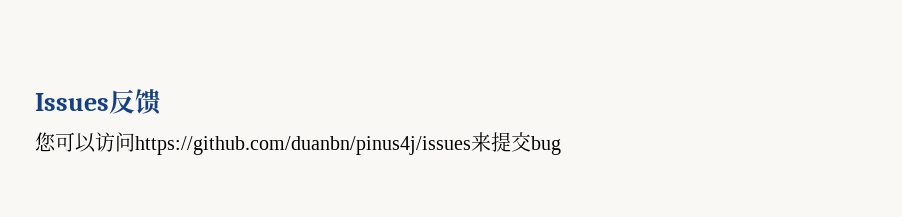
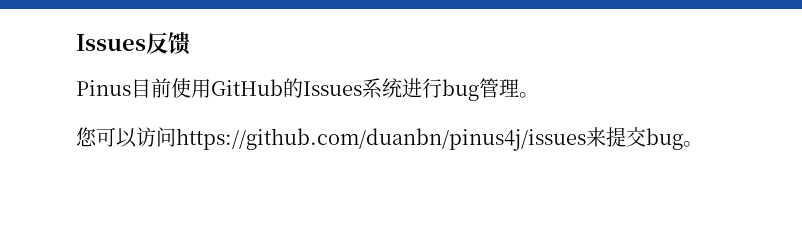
(161, 102) none -> [76,78,539,101] // Pinus目前使用GitHub的Issues系统进行bug管理。
(561, 145) none -> [683,141,703,147] 。

